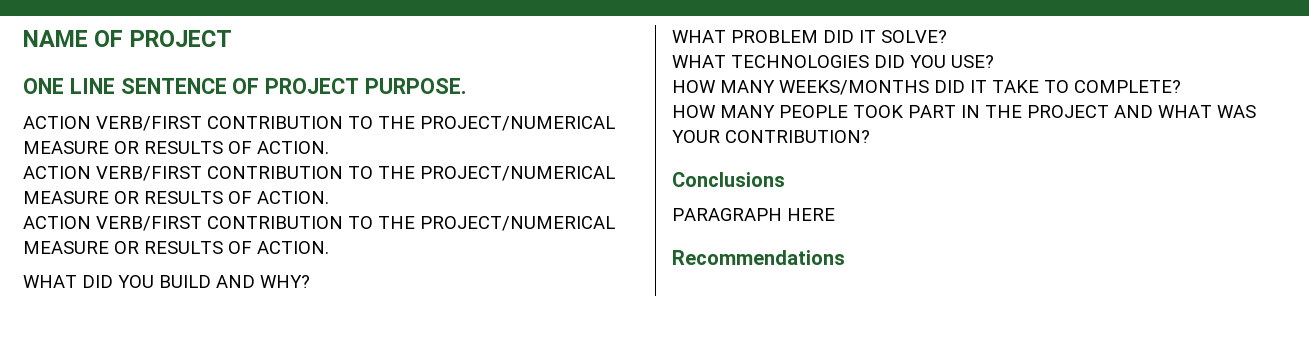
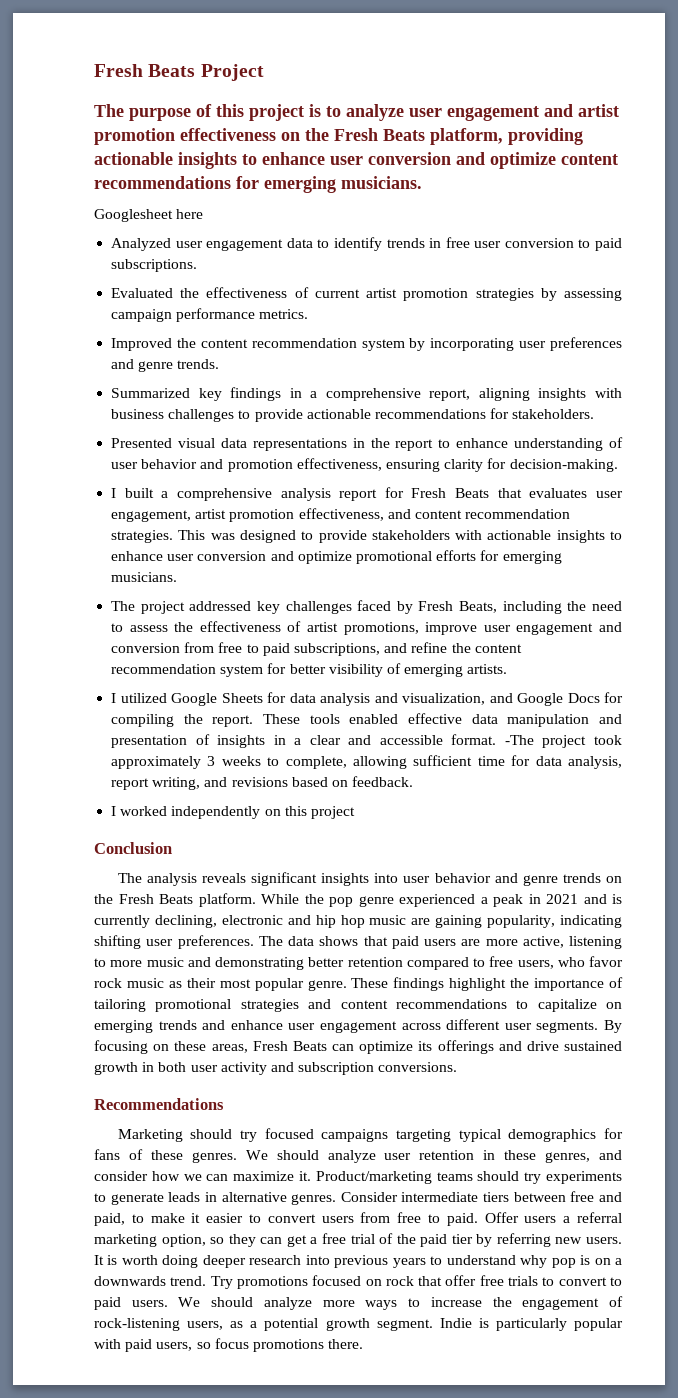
[23,30,232,47] [23,78,468,94] [23,116,615,131] [23,141,329,154] [23,166,615,181] [23,191,329,204] [23,216,615,231] [23,241,329,254] [23,275,310,288] [672,30,947,43] [672,55,994,68] [672,80,1181,95] [672,105,1256,118] [672,130,870,143] [672,172,785,187] [672,208,835,221] [672,250,845,265] NAME OF PROJECT // ONE LINE SENTENCE OF PROJECT PURPOSE. // ACTION VERB/FIRST CONTRIBUTION TO THE PROJECT/NUMERICAL MEASURE OR RESULTS OF ACTION. // ACTION VERB/FIRST CONTRIBUTION TO THE PROJECT/NUMERICAL MEASURE OR RESULTS OF ACTION. // ACTION VERB/FIRST CONTRIBUTION TO THE PROJECT/NUMERICAL MEASURE OR RESULTS OF ACTION. // WHAT DID YOU BUILD AND WHY? // WHAT PROBLEM DID IT SOLVE? // WHAT TECHNOLOGIES DID YOU USE? // HOW MANY WEEKS/MONTHS DID IT TAKE TO COMPLETE? // HOW MANY PEOPLE TOOK PART IN THE PROJECT AND WHAT WAS YOUR CONTRIBUTION? // Conclusions // PARAGRAPH HERE // Recommendations -> [94,64,264,81] [94,104,619,121] [94,128,583,145] [94,152,618,169] [94,176,422,193] [94,209,204,222] [111,237,622,251] [111,259,198,272] [111,287,622,301] [111,308,309,322] [111,337,622,351] [111,359,220,372] [111,387,622,401] [111,408,595,422] [111,437,623,451] [111,458,618,472] [111,487,623,501] [111,508,571,522] [111,530,622,543] [111,550,562,564] [111,572,178,582] [111,600,622,614] [111,621,622,635] [111,642,522,656] [111,663,508,677] [111,692,623,706] [111,713,622,727] [111,734,622,748] [111,755,622,769] [111,776,414,790] [111,806,355,819] [94,842,172,854] [117,872,622,886] [94,893,622,907] [94,915,622,928] [94,935,622,949] [94,956,623,970] [94,977,624,991] [94,999,622,1012] [94,1019,623,1033] [94,1040,623,1054] [94,1062,458,1075] [94,1098,224,1110] [117,1128,623,1142] [94,1149,623,1163] [94,1171,622,1184] [94,1191,622,1205] [94,1212,623,1226] [94,1233,622,1247] [94,1255,623,1268] [94,1275,623,1289] [94,1296,624,1310] [94,1318,624,1331] [94,1338,364,1352] Fresh Beats Project // The purpose of this project is to analyze user engagement and artist promotion effectiveness on the Fresh Beats platform, providing actionable insights to enhance user conversion and optimize content recommendations for emerging musicians. // Googlesheet here // Analyzed user engagement data to identify trends in free user conversion to paid subscriptions. // Evaluated the effectiveness of current artist promotion strategies by assessing campaign performance metrics. // Improved the content recommendation system by incorporating user preferences and genre trends. // Summarized key findings in a comprehensive report, aligning insights with business challenges to provide actionable recommendations for stakeholders. // Presented visual data representations in the report to enhance understanding of user behavior and promotion effectiveness, ensuring clarity for decision-making. // I built a comprehensive analysis report for Fresh Beats that evaluates user engagement, artist promotion effectiveness, and content recommendation strategies. This was designed to provide stakeholders with actionable insights to enhance user conversion and optimize promotional efforts for emerging musicians. // The project addressed key challenges faced by Fresh Beats, including the need to assess the effectiveness of artist promotions, improve user engagement and conversion from free to paid subscriptions, and refine the content recommendation system for better visibility of emerging artists. // I utilized Google Sheets for data analysis and visualization, and Google Docs for compiling the report. These tools enabled effective data manipulation and presentation of insights in a clear and accessible format. -The project took approximately 3 weeks to complete, allowing sufficient time for data analysis, report writing, and revisions based on feedback. // I worked independently on this project // Conclusion // The analysis reveals significant insights into user behavior and genre trends on the Fresh Beats platform. While the pop genre experienced a peak in 2021 and is currently declining, electronic and hip hop music are gaining popularity, indicating shifting user preferences. The data shows that paid users are more active, listening to more music and demonstrating better retention compared to free users, who favor rock music as their most popular genre. These findings highlight the importance of tailoring promotional strategies and content recommendations to capitalize on emerging trends and enhance user engagement across different user segments. By focusing on these areas, Fresh Beats can optimize its offerings and drive sustained growth in both user activity and subscription conversions. // Recommendations // Marketing should try focused campaigns targeting typical demographics for fans of these genres. We should analyze user retention in these genres, and consider how we can maximize it. Product/marketing teams should try experiments to generate leads in alternative genres. Consider intermediate tiers between free and paid, to make it easier to convert users from free to paid. Offer users a referral marketing option, so they can get a free trial of the paid tier by referring new users. It is worth doing deeper research into previous years to understand why pop is on a downwards trend. Try promotions focused on rock that offer free trials to convert to paid users. We should analyze more ways to increase the engagement of rock-listening users, as a potential growth segment. Indie is particularly popular with paid users, so focus promotions there.

